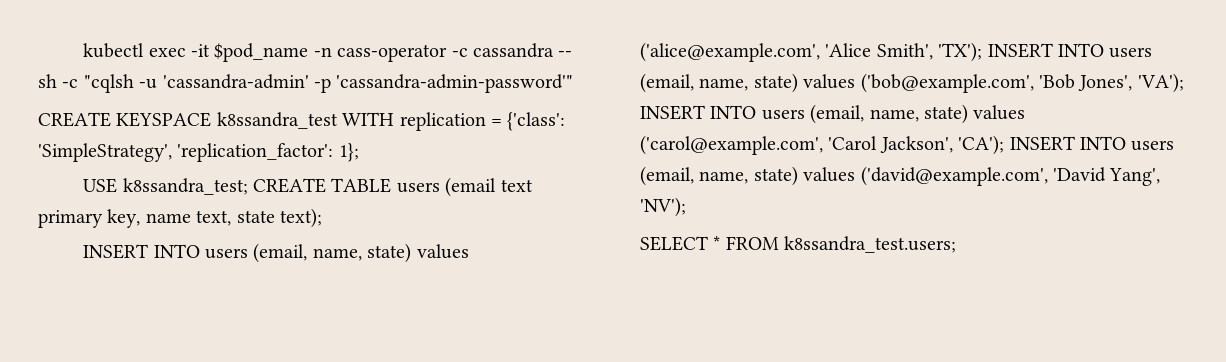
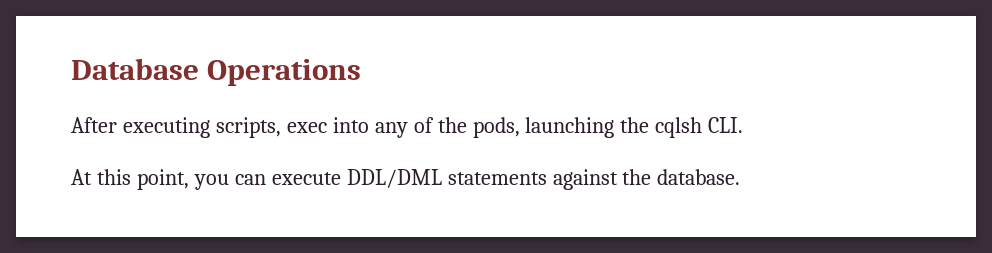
[83,43,573,62] [38,74,574,93] [38,112,566,131] [38,143,359,162] [83,177,533,197] [38,208,322,228] [83,243,469,263] [640,42,1153,62] [640,73,1184,93] [640,104,1026,124] [640,135,1175,155] [640,166,1161,186] [640,197,686,217] [640,236,957,253] kubectl exec -it $pod_name -n cass-operator -c cassandra -- sh -c "cqlsh -u 'cassandra-admin' -p 'cassandra-admin-password'" // CREATE KEYSPACE k8ssandra_test WITH replication = {'class': 'SimpleStrategy', 'replication_factor': 1}; // USE k8ssandra_test; CREATE TABLE users (email text primary key, name text, state text); // INSERT INTO users (email, name, state) values ('alice@example.com', 'Alice Smith', 'TX'); INSERT INTO users (email, name, state) values ('bob@example.com', 'Bob Jones', 'VA'); INSERT INTO users (email, name, state) values ('carol@example.com', 'Carol Jackson', 'CA'); INSERT INTO users (email, name, state) values ('david@example.com', 'David Yang', 'NV'); // SELECT * FROM k8ssandra_test.users; -> [71,58,362,86] [71,117,744,138] [71,169,741,190] Database Operations // After executing scripts, exec into any of the pods, launching the cqlsh CLI. // At this point, you can execute DDL/DML statements against the database.

